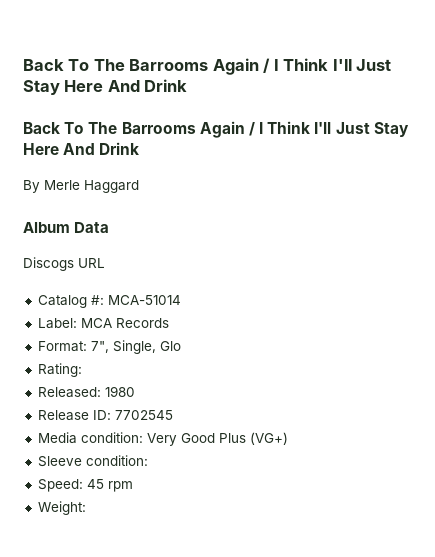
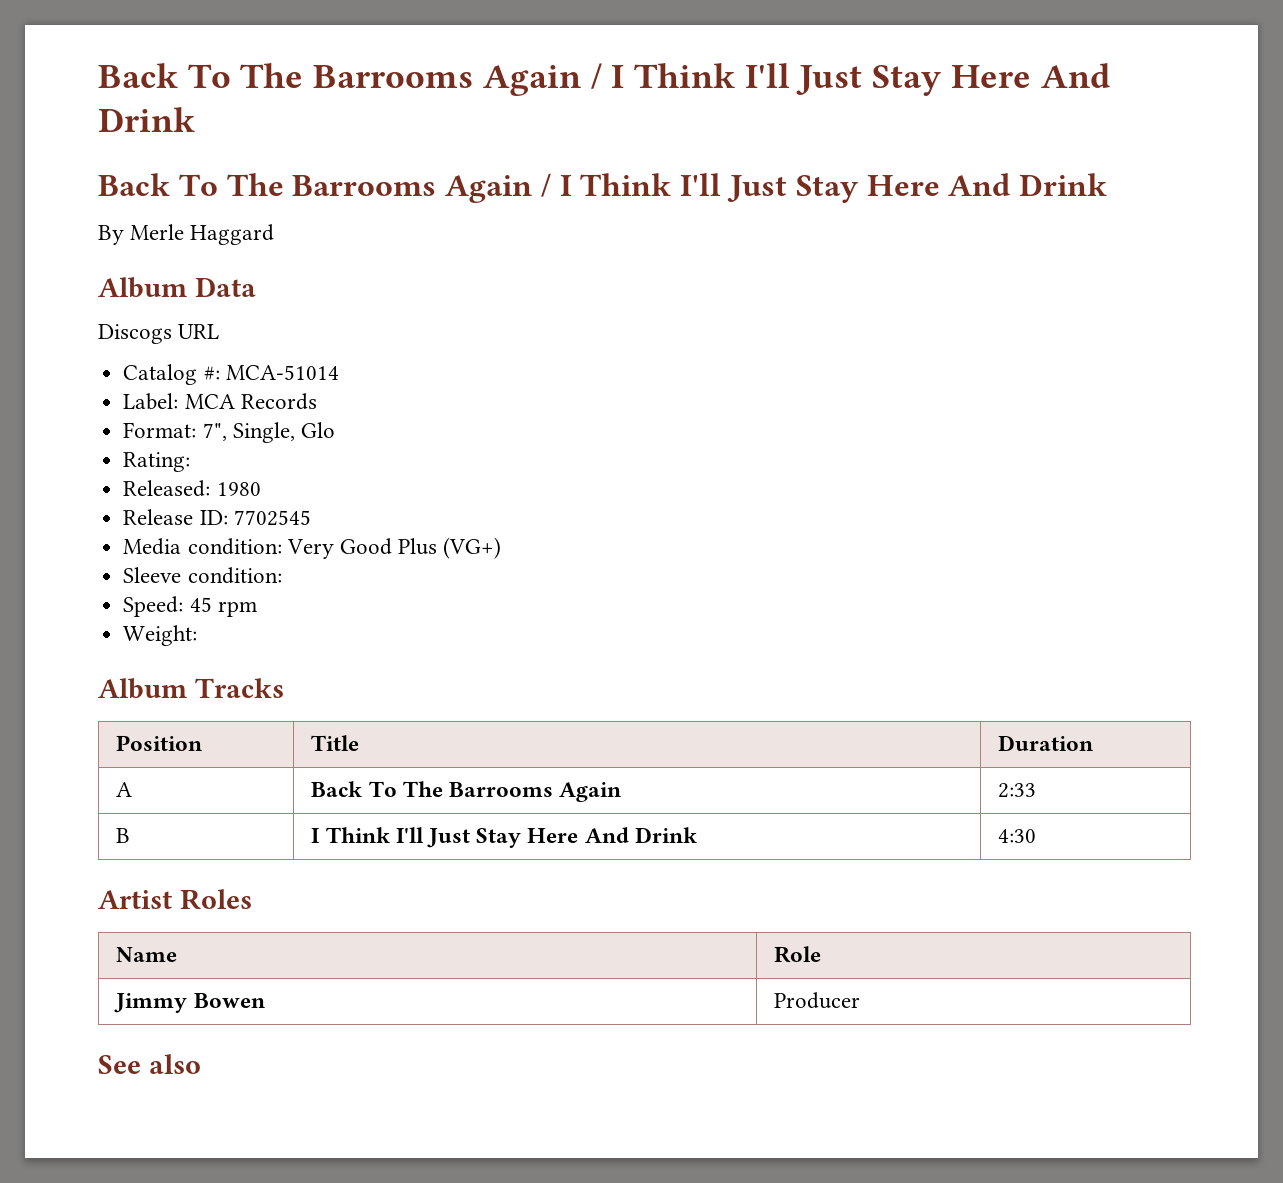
(86, 508) none -> [98,678,284,699] [116,735,203,751] [311,735,360,751] [998,735,1094,751] [116,782,133,797] [311,781,622,802] [998,783,1037,798] [116,828,131,843] [311,827,697,848] [998,829,1037,843] [98,889,252,910] [116,947,178,962] [774,946,822,963] [114,993,265,1013] [774,992,861,1009] [98,1054,201,1074] // Album Tracks // Position | Title | Duration // A | Back To The Barrooms Again | 2:33 // B | I Think I'll Just Stay Here And Drink | 4:30 // Artist Roles // Name | Role // Jimmy Bowen | Producer // See also

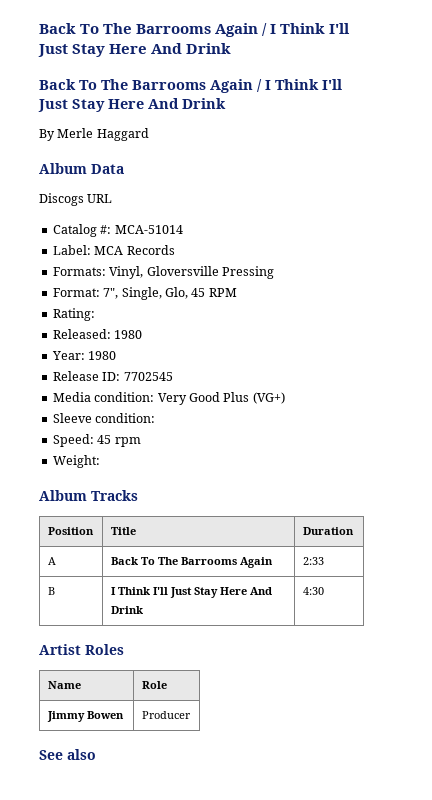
(317, 401) none -> [52,266,274,279] // Formats: Vinyl, Gloversville Pressing
[300,422,335,438] Glo -> [164,287,237,299] Glo, 45 RPM
(261, 489) none -> [51,351,117,360] // Year: 1980

